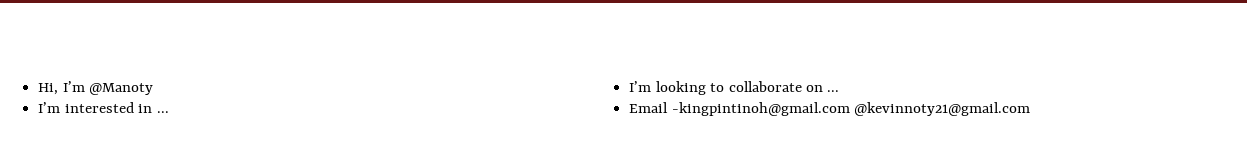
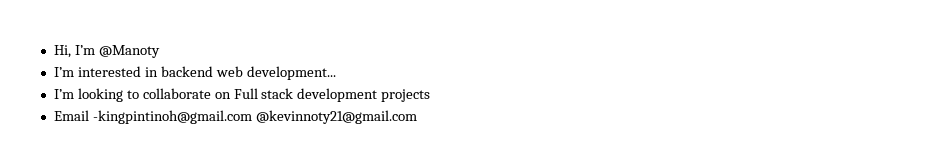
[156,111,169,113] ... -> [160,66,336,80] backend web development...
[827,90,840,92] ... -> [233,88,431,102] Full stack development projects

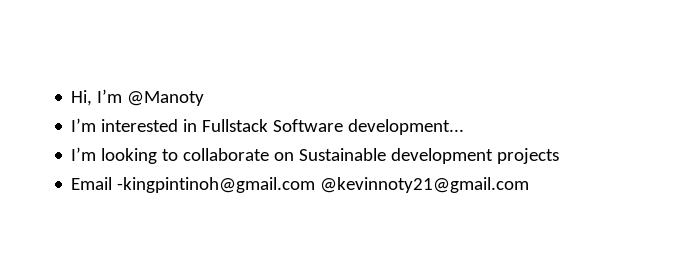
[160,66,243,77] backend web -> [202,119,344,132] Fullstack Software
[233,88,294,99] Full stack -> [299,148,387,161] Sustainable

